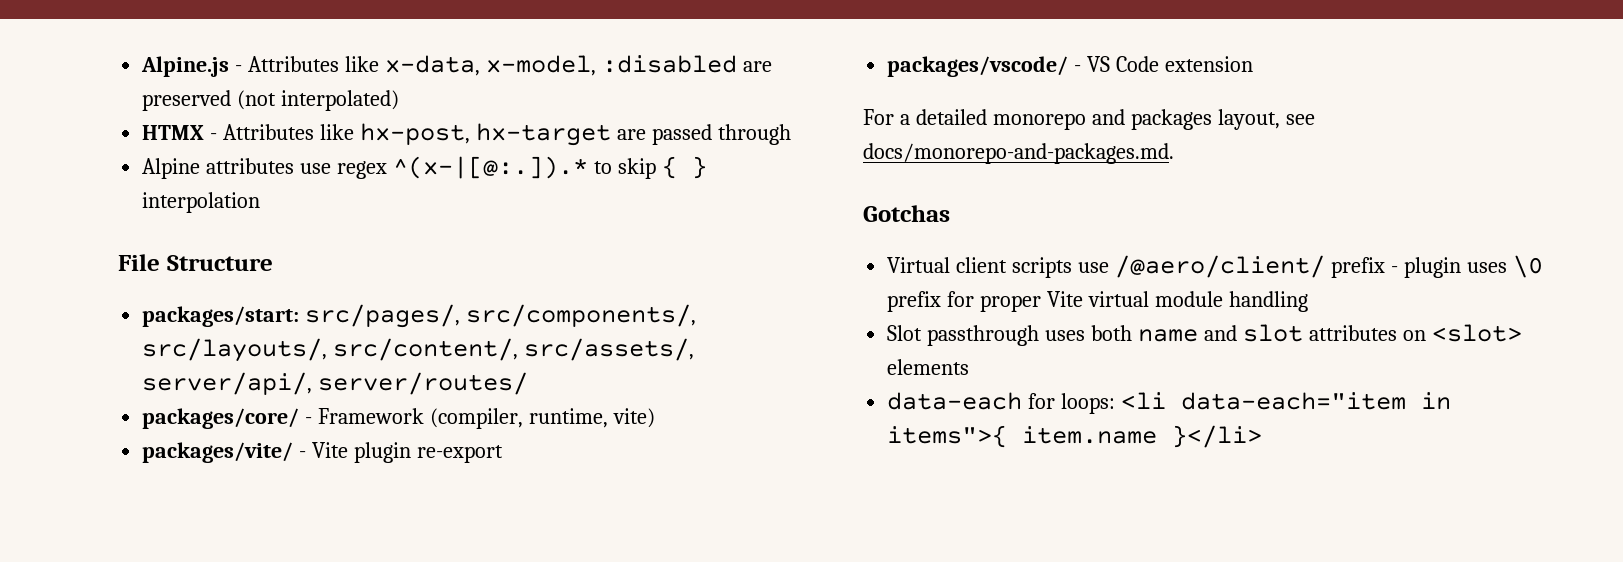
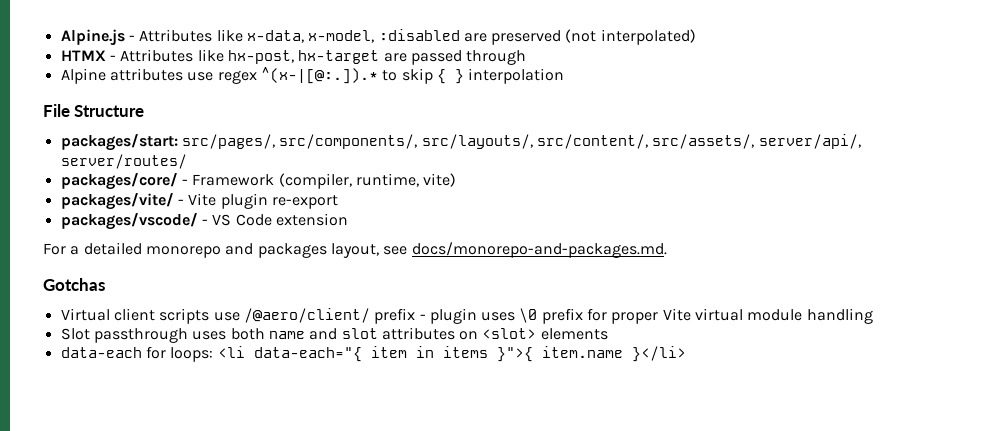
[1181,392,1452,410] [887,425,1008,448] data-each="item in items">{ -> [253,346,533,362] data-each="{ item in items }">{

